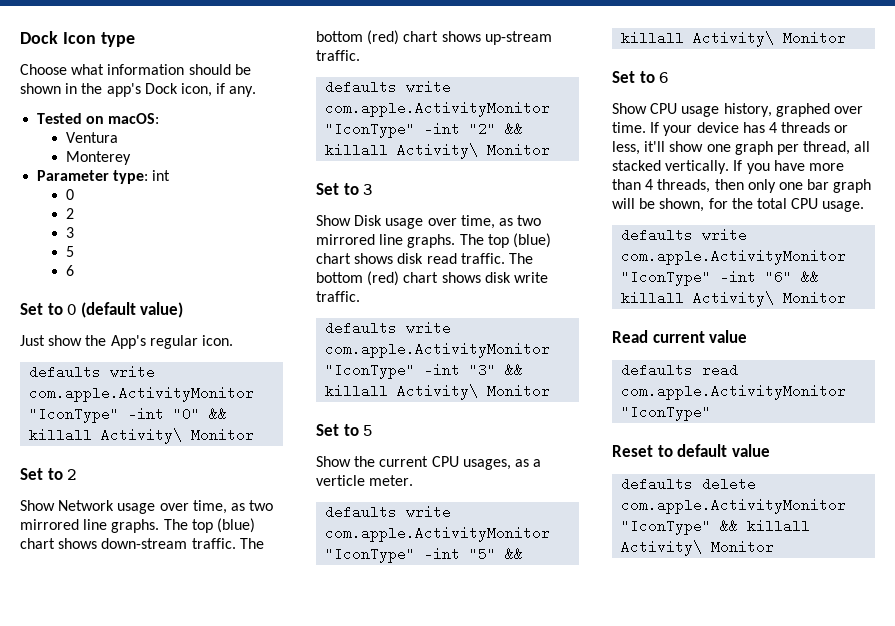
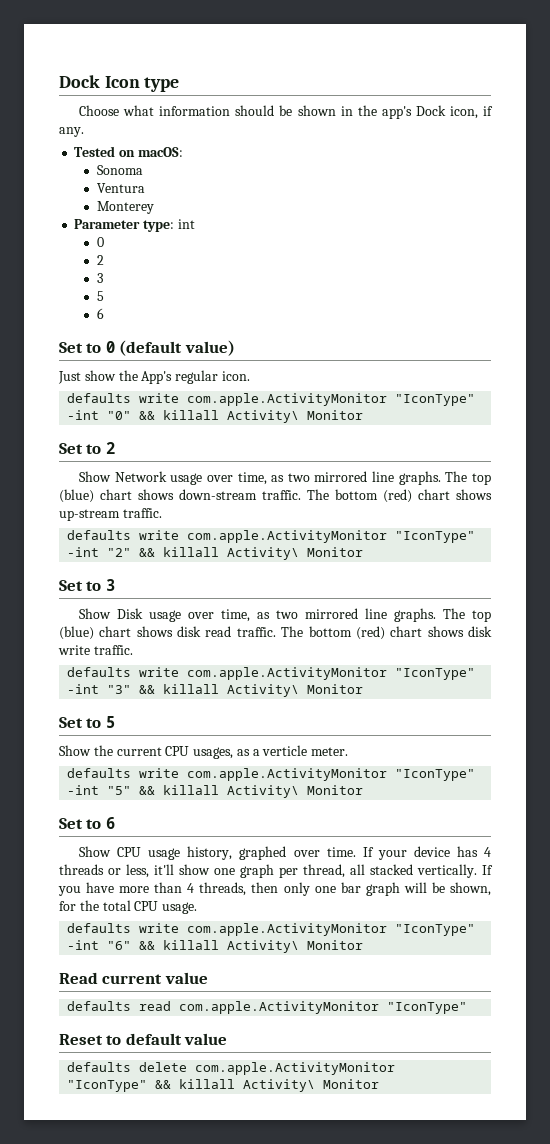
(160, 118) none -> [96,165,143,175] // Sonoma

